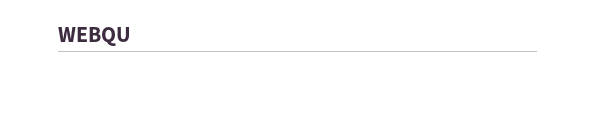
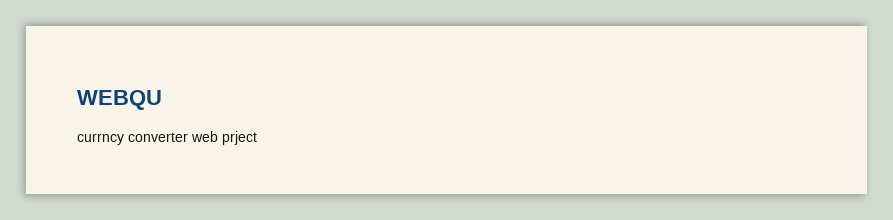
(131, 36) none -> [77,131,257,145] // currncy converter web prject

